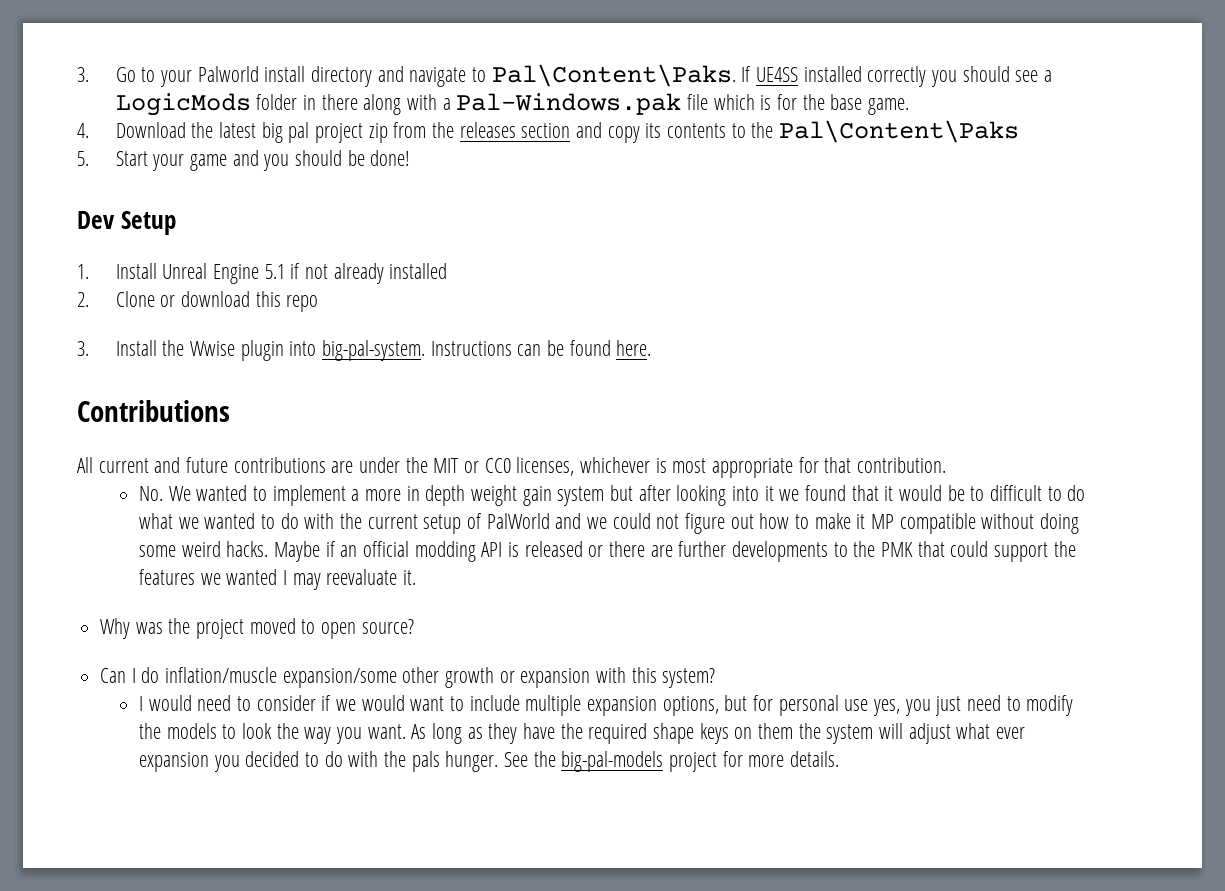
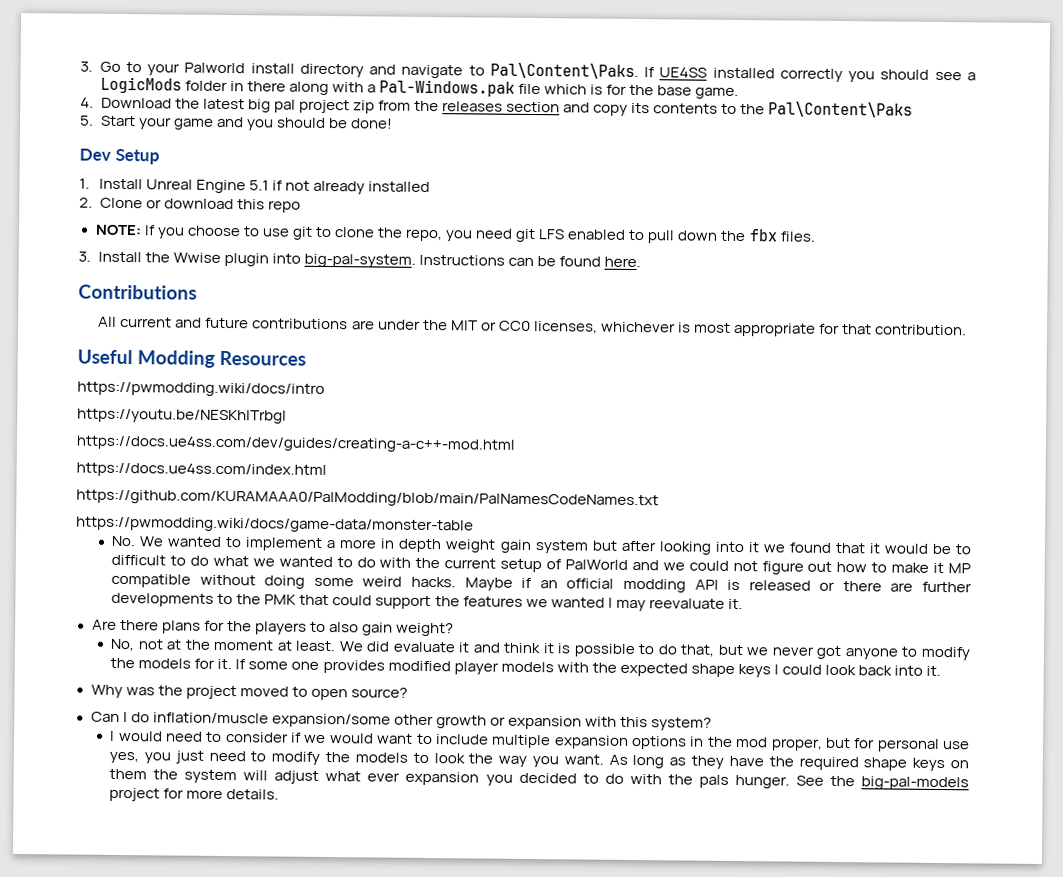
(319, 303) none -> [94,224,816,244] // NOTE: If you choose to use git to clone the repo, you need git LFS enabled to pull down the fbx files.
(947, 465) none -> [77,349,307,368] [77,381,325,397] [77,408,287,424] [76,435,515,453] [76,462,327,478] [76,489,659,509] [76,516,474,534] // Useful Modding Resources // https://pwmodding.wiki/docs/intro // https://youtu.be/NESKhITrbgI // https://docs.ue4ss.com/dev/guides/creating-a-c++-mod.html // https://docs.ue4ss.com/index.html // https://github.com/KURAMAAA0/PalModding/blob/main/PalNamesCodeNames.txt // https://pwmodding.wiki/docs/game-data/monster-table
(416, 577) none -> [91,619,454,637] [110,638,970,661] [110,657,942,678] // Are there plans for the players to also gain weight? // No, not at the moment at least. We did evaluate it and think it is possible to do that, but we never got anyone to modify the models for it. If some one provides modified player models with the expected shape keys I could look back into it.
[662,696,719,716] options, -> [631,735,823,751] options in the mod proper,

